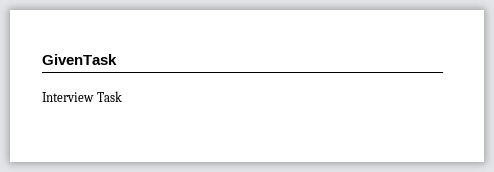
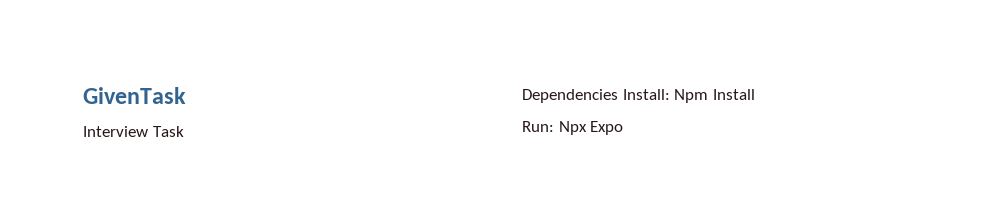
(122, 96) none -> [522,89,755,103] [522,121,624,135] // Dependencies Install: Npm Install // Run: Npx Expo

